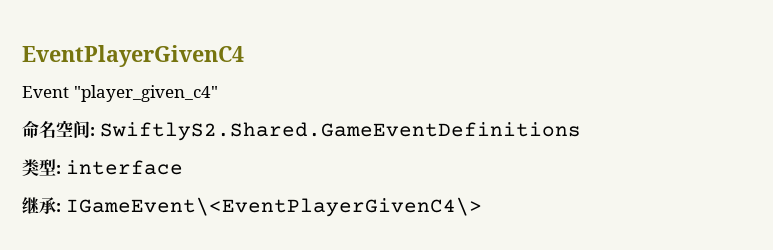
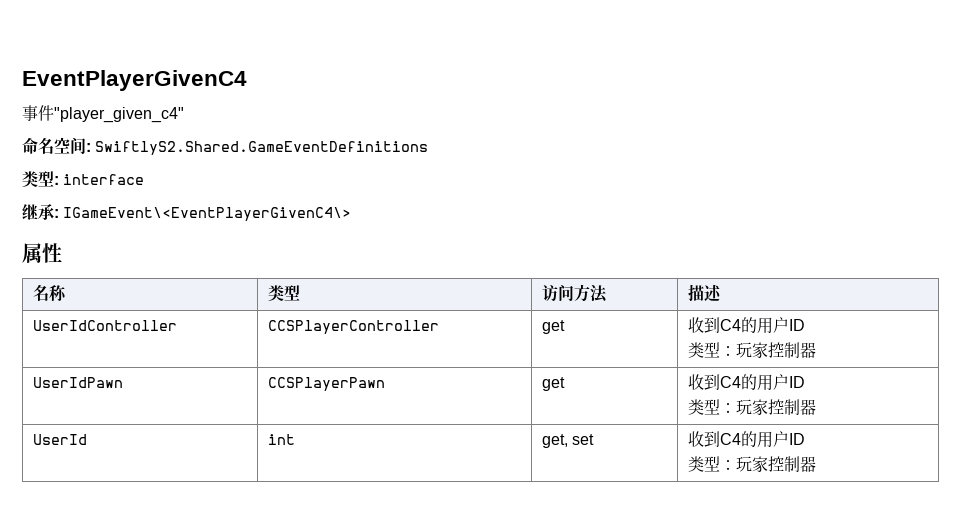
[22,86,69,98] Event -> [22,105,54,121] 事件
(482, 207) none -> [22,243,62,263] [32,284,67,302] [267,285,300,302] [541,284,608,303] [687,284,721,302] [32,320,177,331] [267,320,439,334] [541,320,565,334] [687,317,805,334] [687,342,816,359] [32,377,123,388] [267,377,385,391] [541,377,565,391] [687,374,805,391] [687,399,816,416] [32,434,87,445] [267,434,295,445] [541,434,595,448] [687,431,805,448] [687,456,816,473] // 属性 // 名称 | 类型 | 访问方法 | 描述 // UserIdController | CCSPlayerController | get | 收到C4的用户ID // 类型：玩家控制器 // UserIdPawn | CCSPlayerPawn | get | 收到C4的用户ID // 类型：玩家控制器 // UserId | int | get, set | 收到C4的用户ID // 类型：玩家控制器

